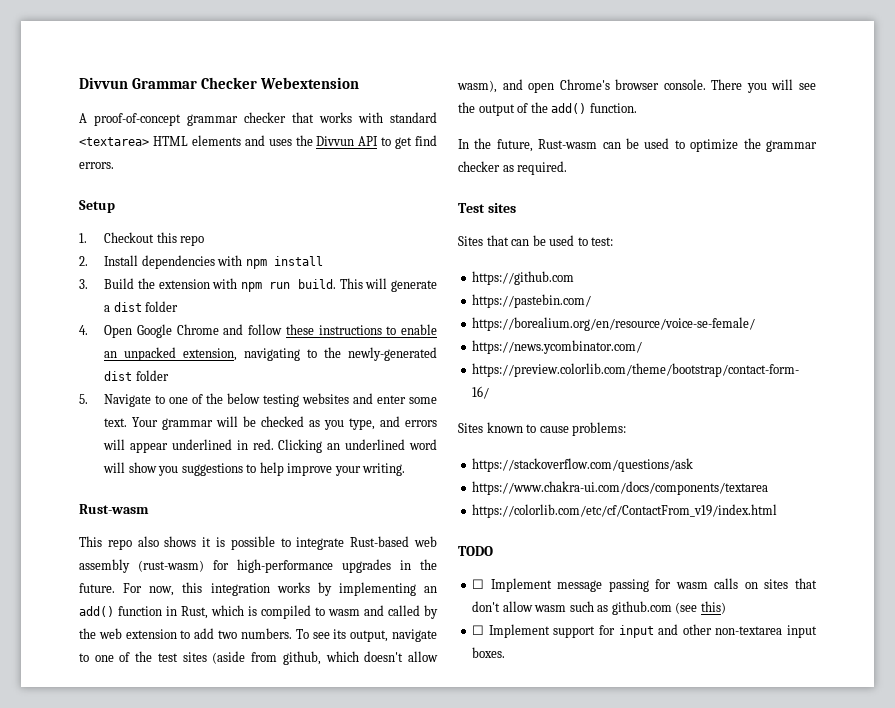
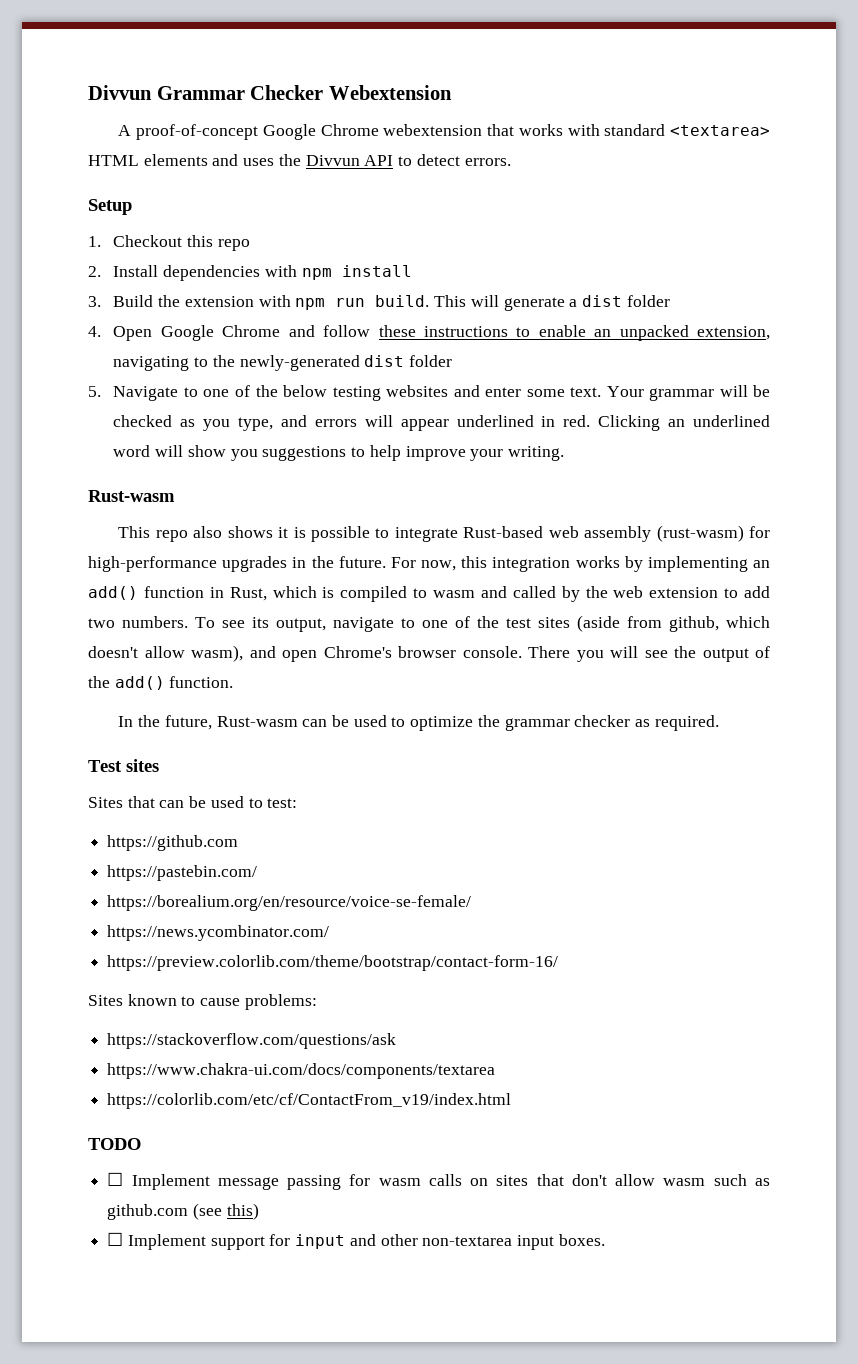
[187,112,286,126] grammar checker -> [262,124,483,140] Google Chrome webextension
[395,135,437,149] get find -> [416,154,460,166] detect

